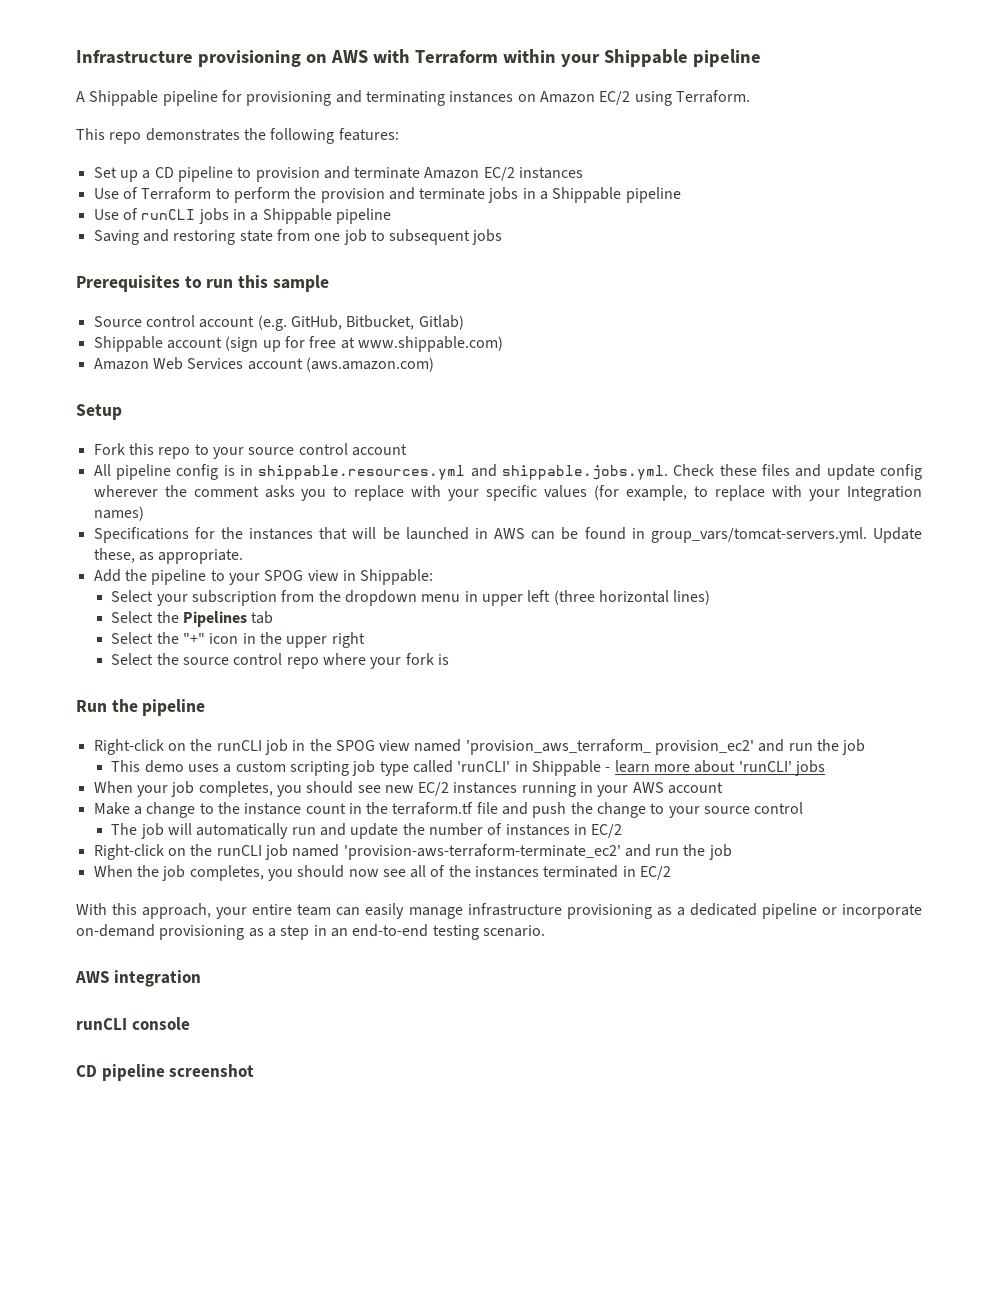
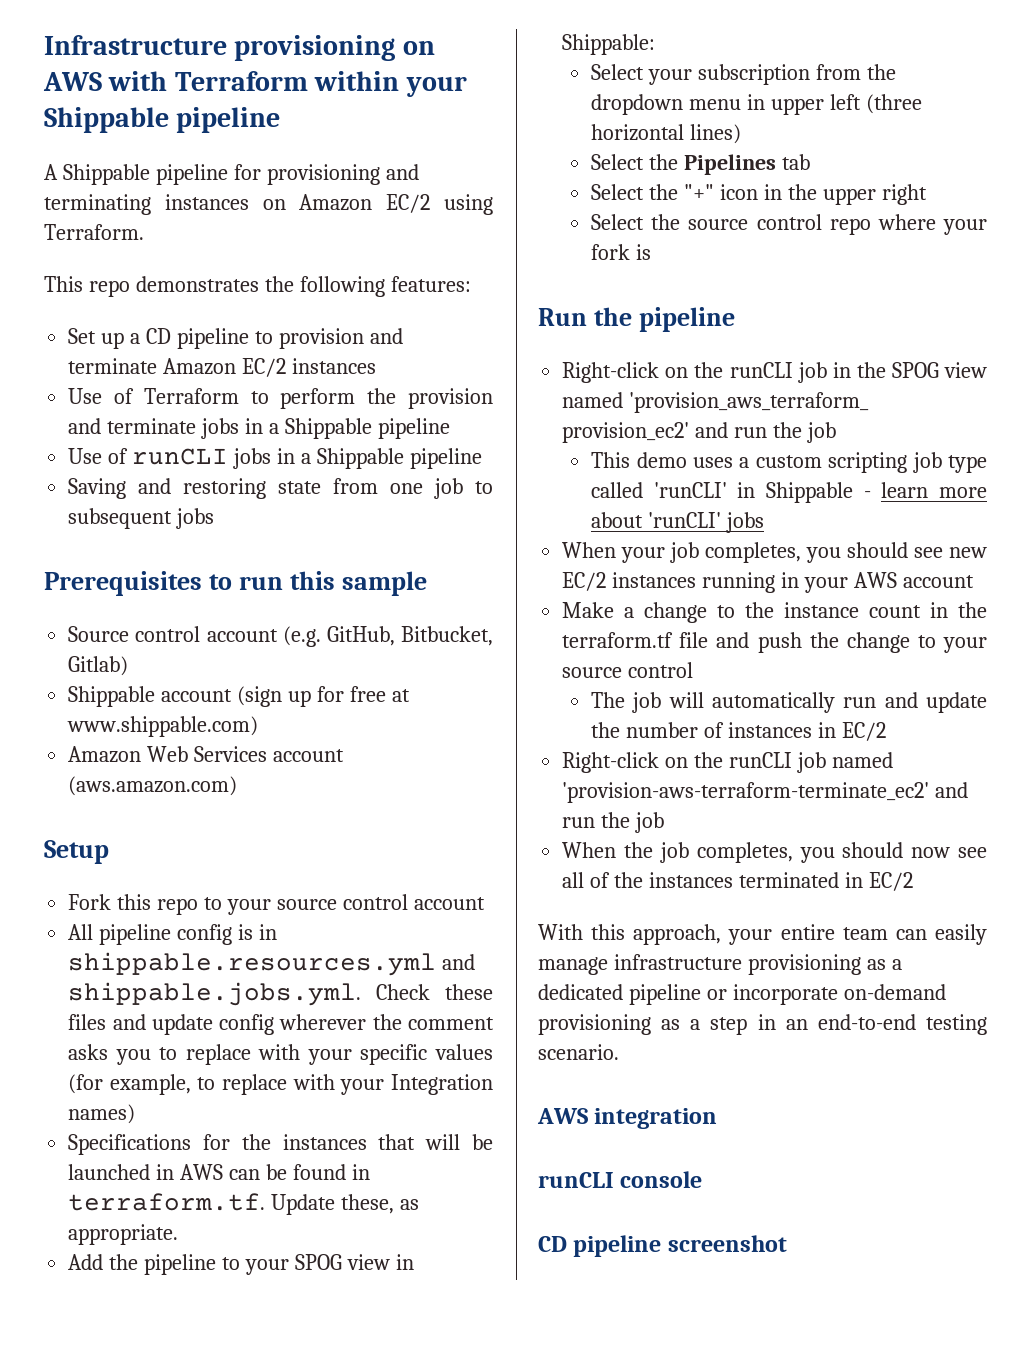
[650,527,867,543] group_vars/tomcat-servers.yml. -> [68,1193,266,1211] terraform.tf.

